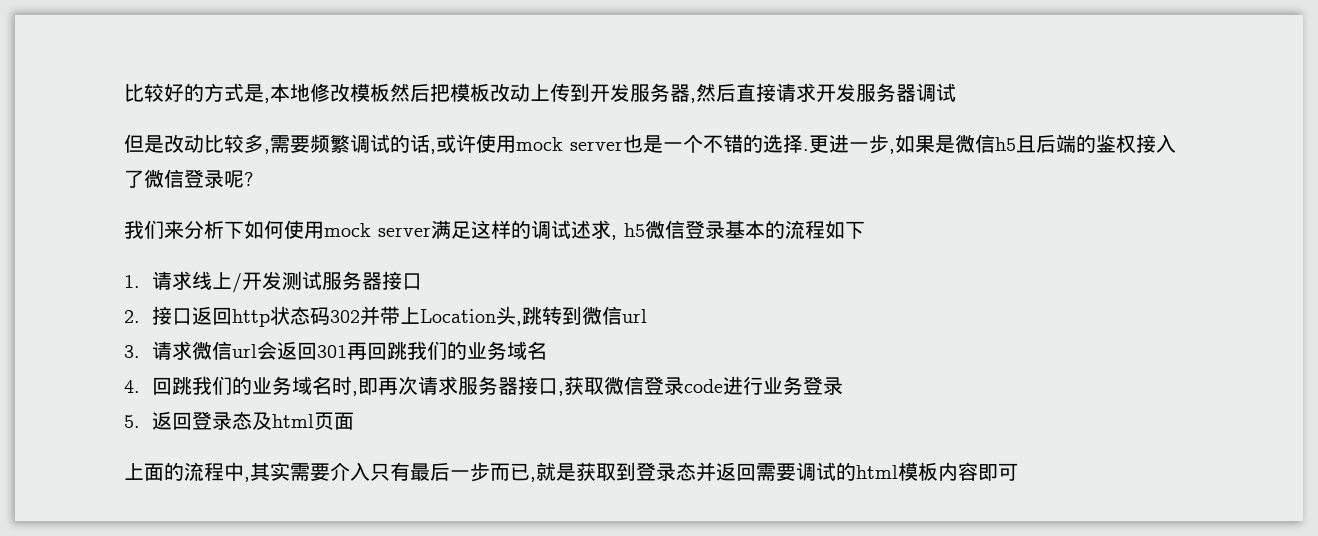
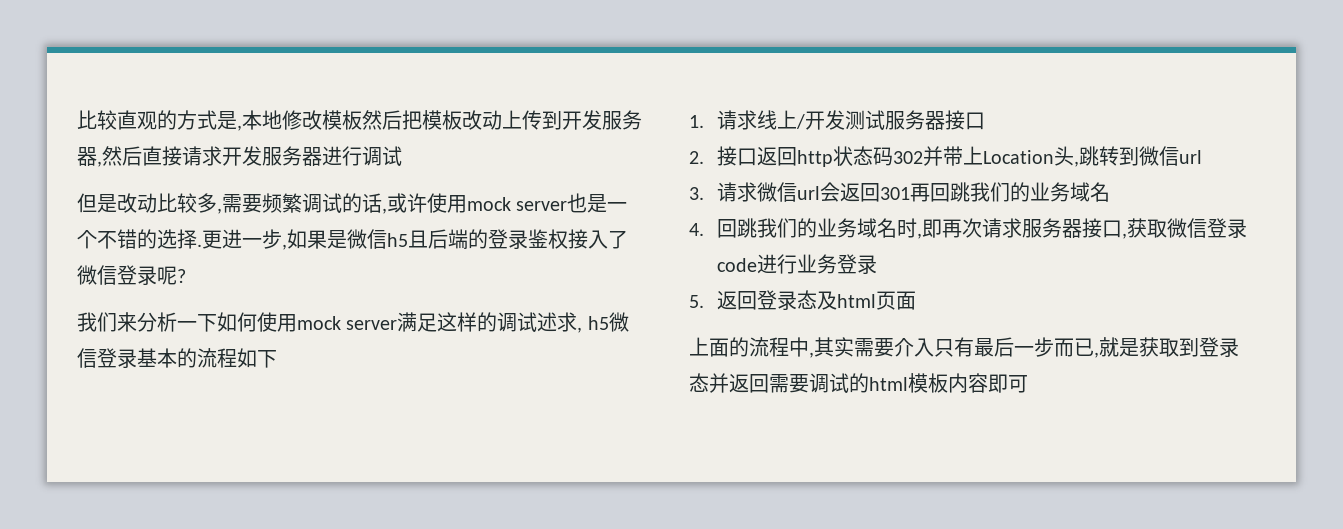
[124,83,184,102] 比较好 -> [77,110,157,130] 比较直观
(916, 93) none -> [322,146,362,166] 进行
(1096, 143) none -> [488,229,528,249] 登录
(224, 229) none -> [177,321,197,330] 一

